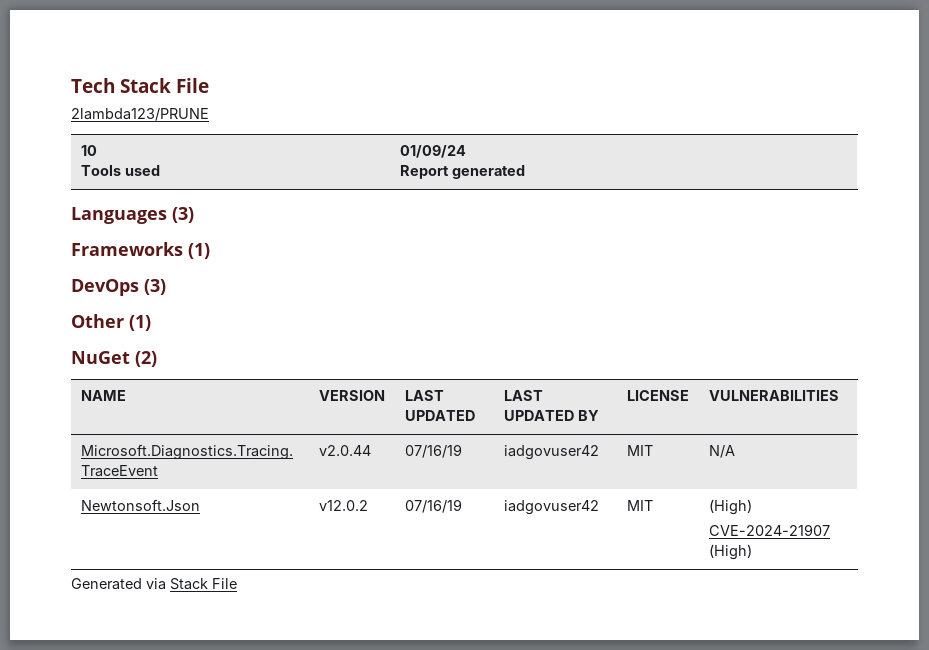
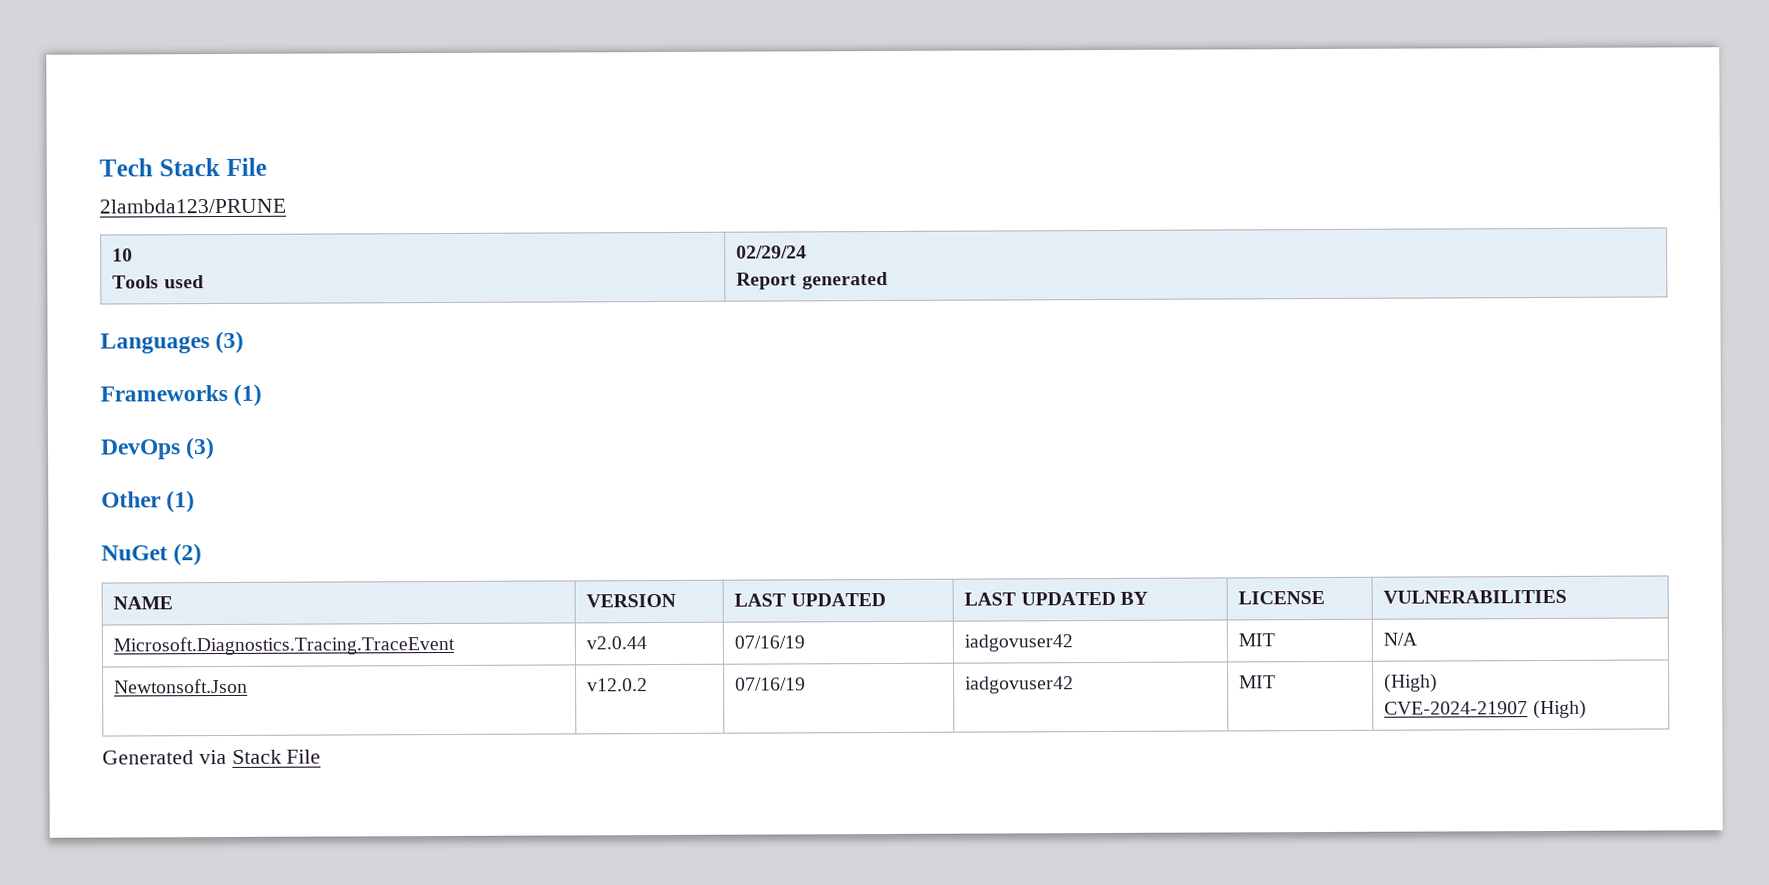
[399,145,466,158] 01/09/24 -> [736,245,808,259] 02/29/24

